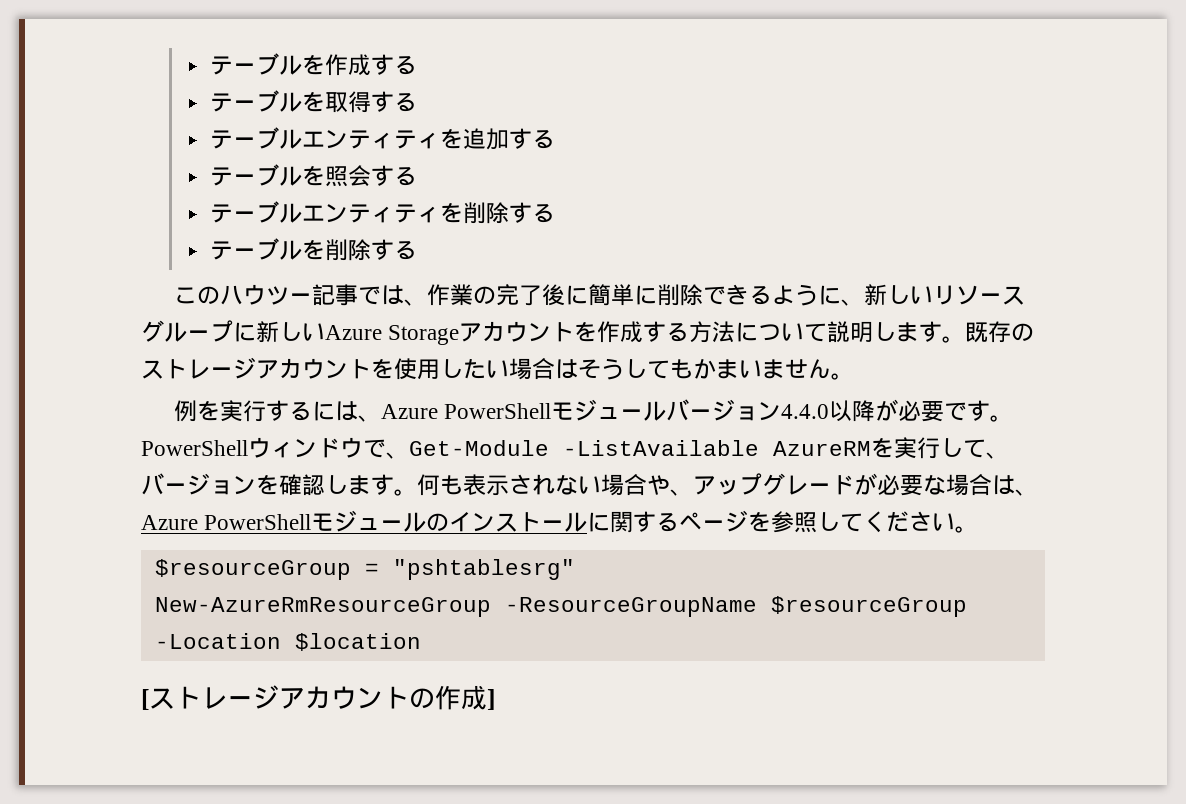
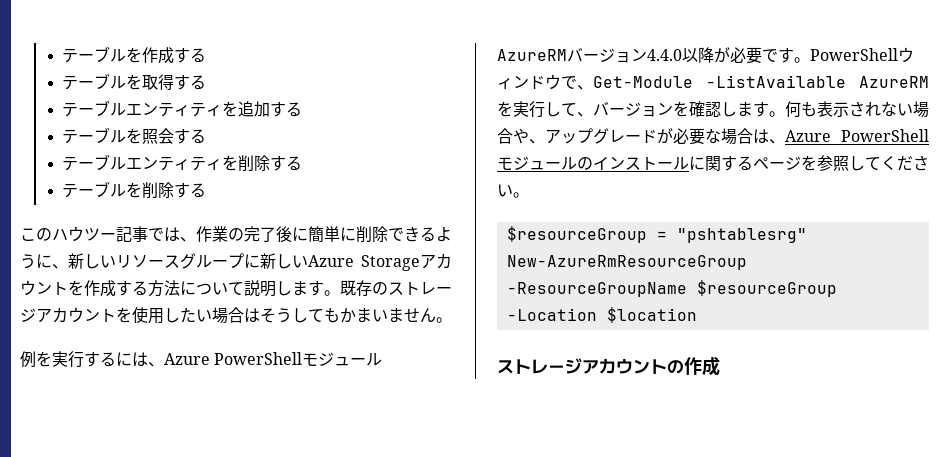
(666, 411) none -> [497,49,567,61] AzureRM
[141,689,149,710] [ -> (697, 315) none
[487,689,495,710] ] -> (720, 366) none

